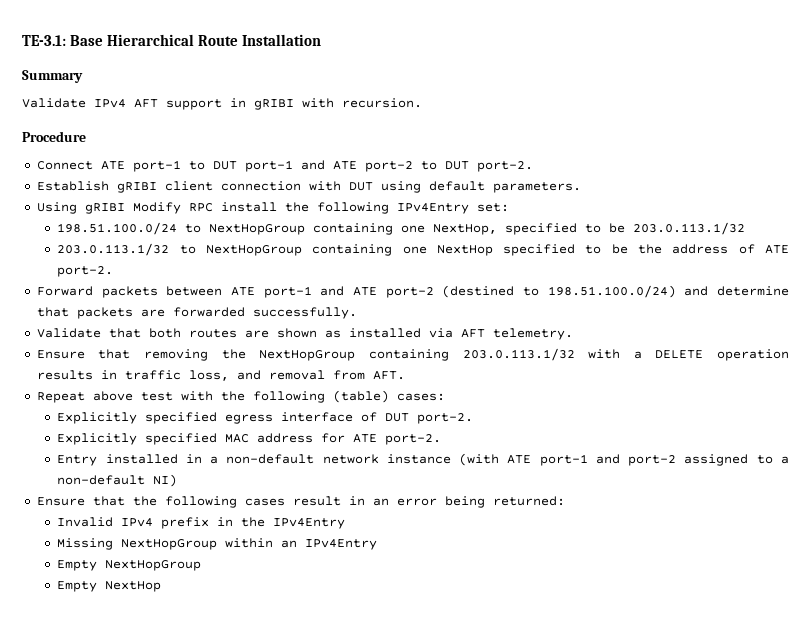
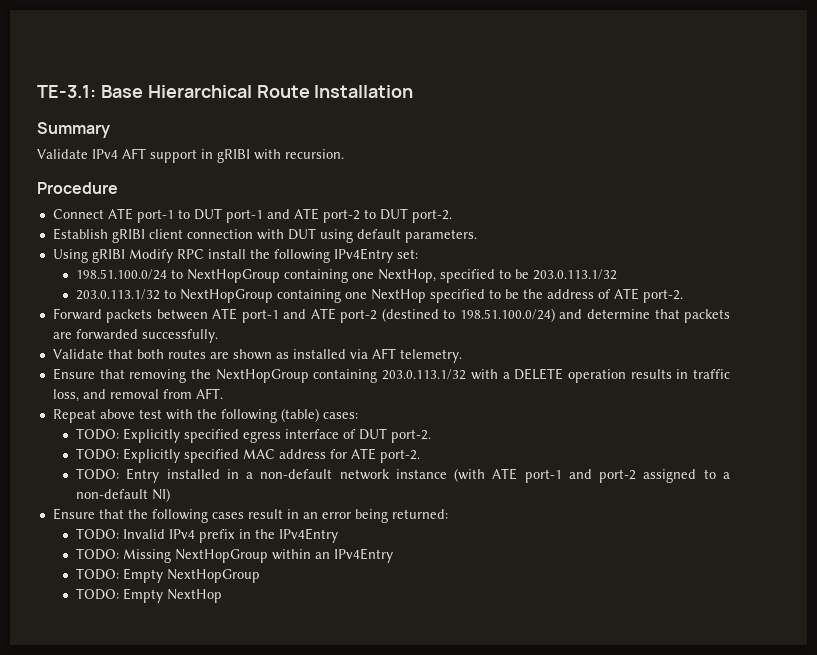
(445, 397) none -> [76,428,120,440] TODO:
(474, 418) none -> [76,448,120,460] TODO:
(442, 439) none -> [76,468,120,480] TODO:
(565, 501) none -> [76,528,120,540] TODO:
(346, 523) none -> [76,548,120,560] TODO:
(378, 544) none -> [76,568,120,580] TODO:
(202, 565) none -> [76,588,120,600] TODO:

